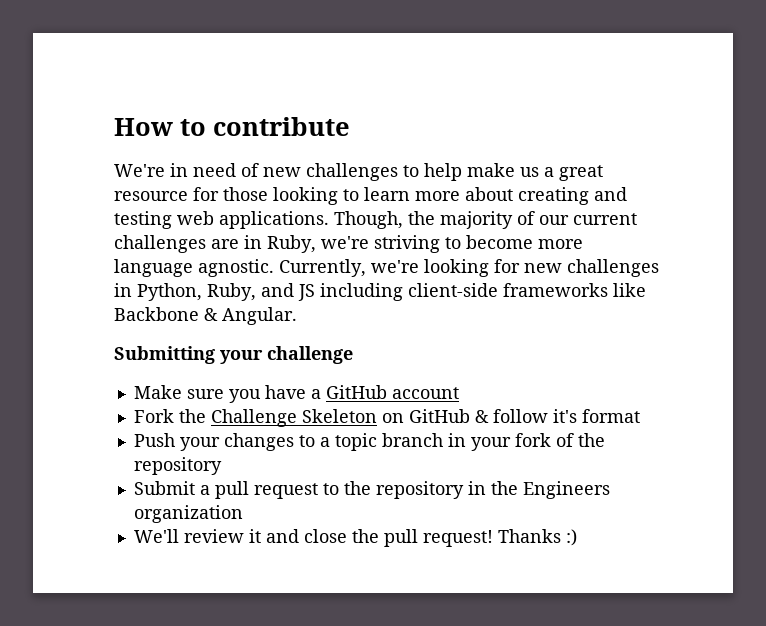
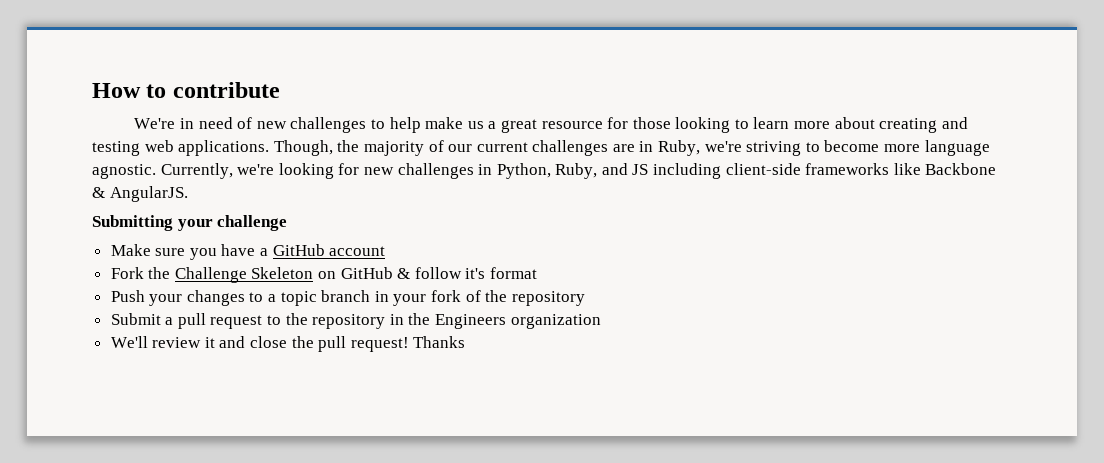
[222,307,297,325] Angular. -> [109,186,188,202] AngularJS.
[565,529,577,546] :) -> (466, 342) none

